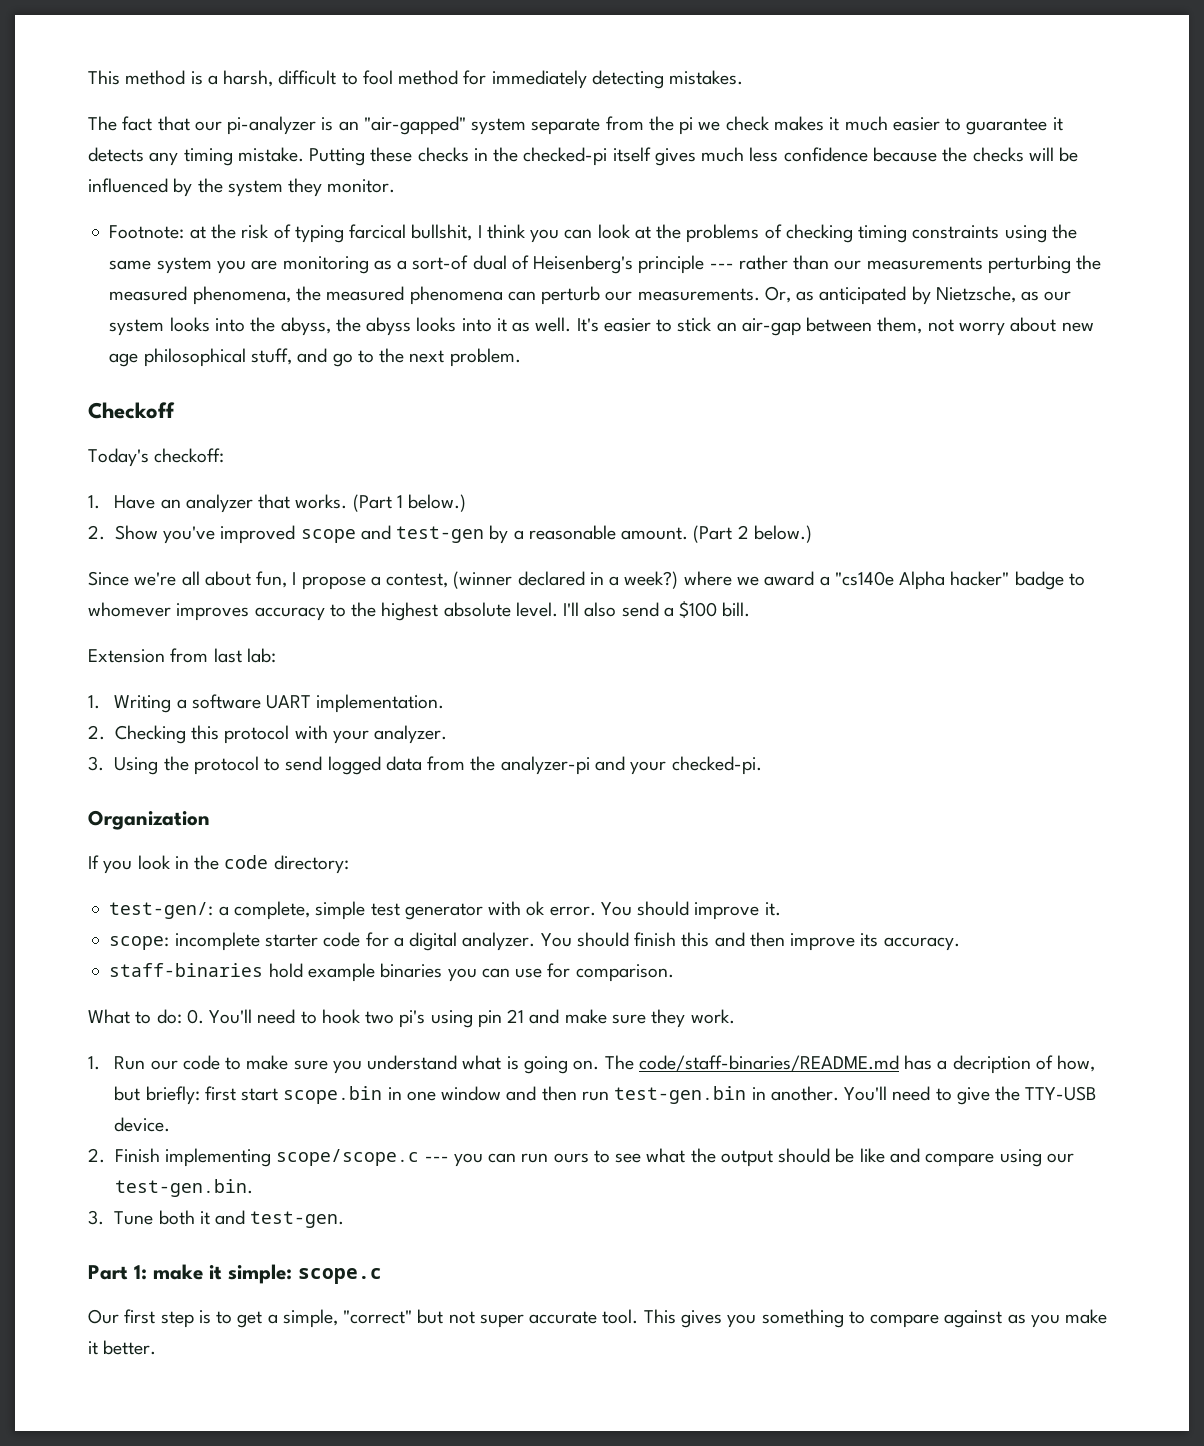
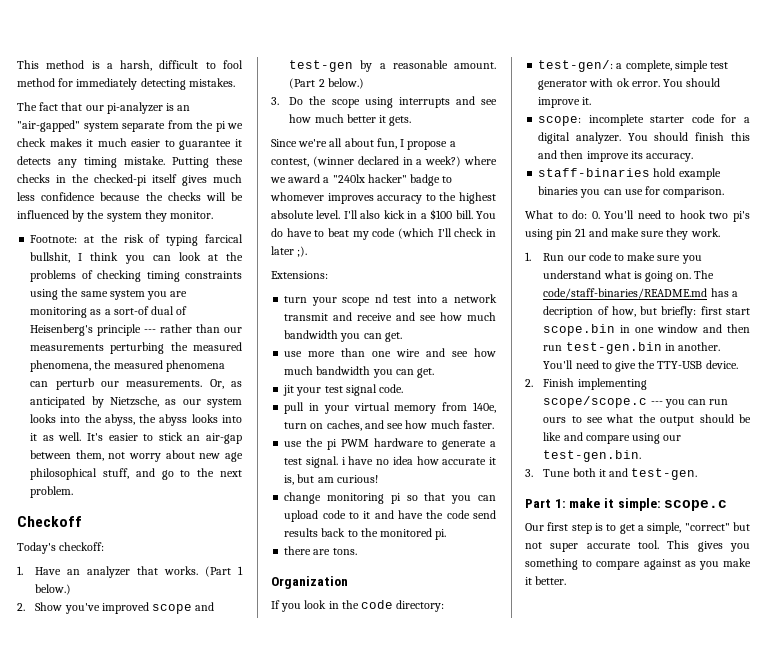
(812, 534) none -> [271,96,497,108] [289,114,412,126] // 3. Do the scope using interrupts and see how much better it gets.
[834,571,946,590] "cs140e Alpha -> [332,174,365,183] "240lx
[621,602,659,617] send -> [383,210,418,219] kick in
[88,648,276,663] [88,694,445,713] [88,725,448,744] [88,756,762,775] // Extension from last lab: // 1. Writing a software UART implementation. // 2. Checking this protocol with your analyzer. // 3. Using the protocol to send logged data from the analyzer-pi and your checked-pi. -> [475,211,496,219] [271,228,496,240] [271,246,308,257] [271,271,328,279] [284,294,497,306] [284,312,496,321] [284,330,402,342] [284,348,496,357] [284,366,435,378] [283,384,404,396] [284,402,496,414] [284,420,494,431] [284,438,496,450] [284,456,496,468] [284,474,378,485] [284,492,497,504] [284,510,496,522] [284,528,447,540] [284,546,357,555] You do have to beat my code (which I'll check in later ;). // Extensions: // turn your scope nd test into a network transmit and receive and see how much bandwidth you can get. // use more than one wire and see how much bandwidth you can get. // jit your test signal code. // pull in your virtual memory from 140e, turn on caches, and see how much faster. // use the pi PWM hardware to generate a test signal. i have no idea how accurate it is, but am curious! // change monitoring pi so that you can upload code to it and have the code send results back to the monitored pi. // there are tons.

